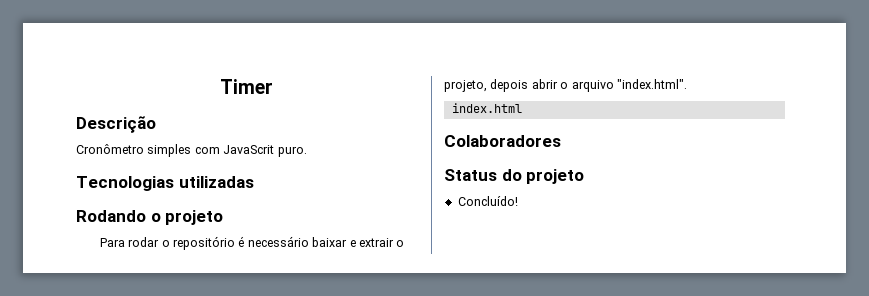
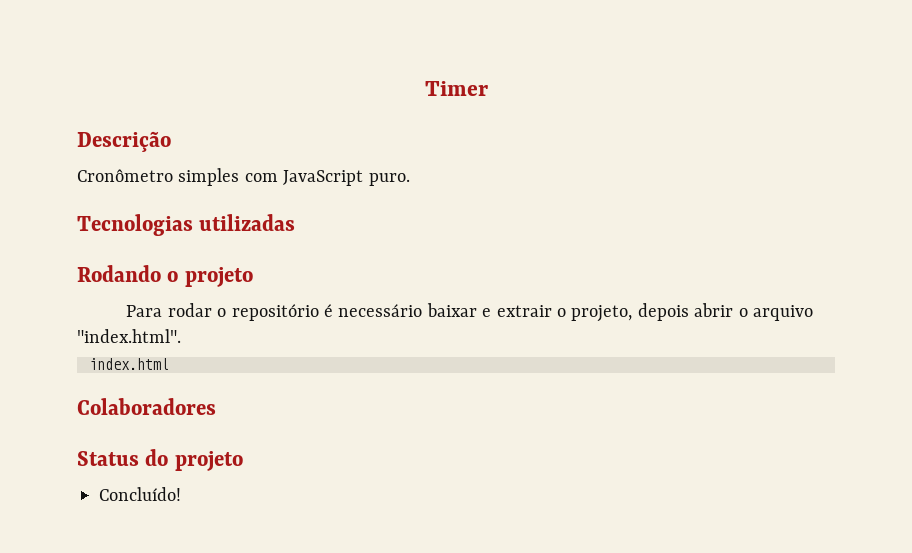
[223,145,275,154] JavaScrit -> [283,170,364,186] JavaScript

